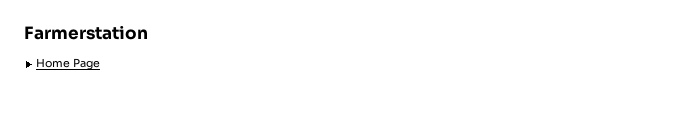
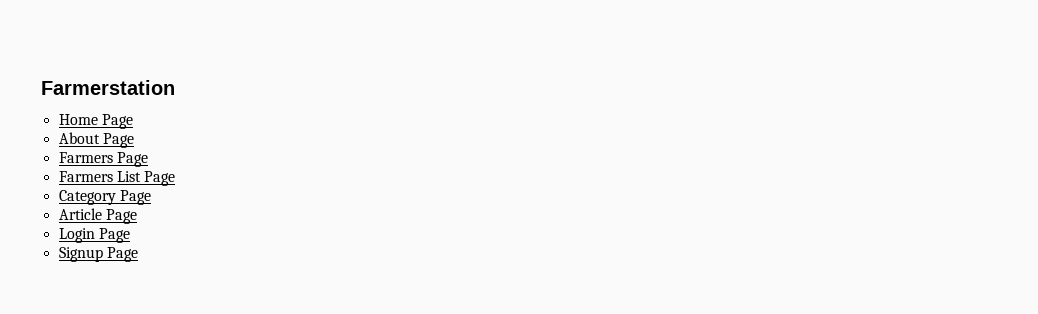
(101, 64) none -> [58,132,134,148] [58,152,148,167] [58,171,176,186] [58,190,151,205] [58,208,137,224] [58,228,130,243] [58,247,138,262] // About Page // Farmers Page // Farmers List Page // Category Page // Article Page // Login Page // Signup Page

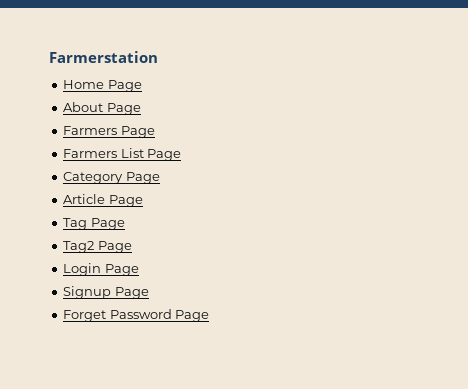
(137, 216) none -> [63,218,125,230] [63,241,132,253] // Tag Page // Tag2 Page
(138, 254) none -> [63,309,210,322] // Forget Password Page

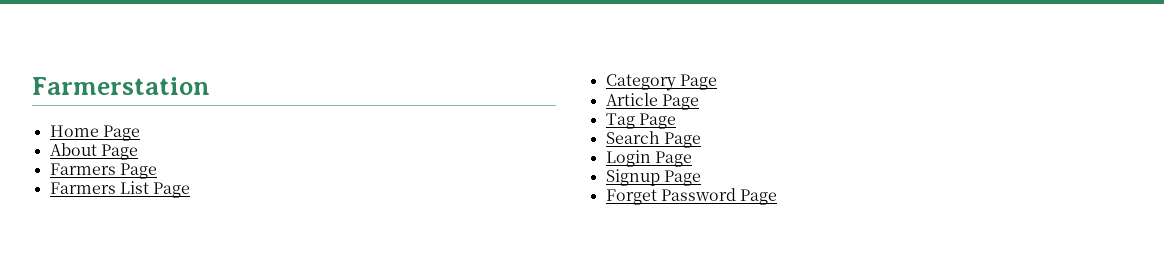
[63,241,95,253] Tag2 -> [605,131,660,144] Search

